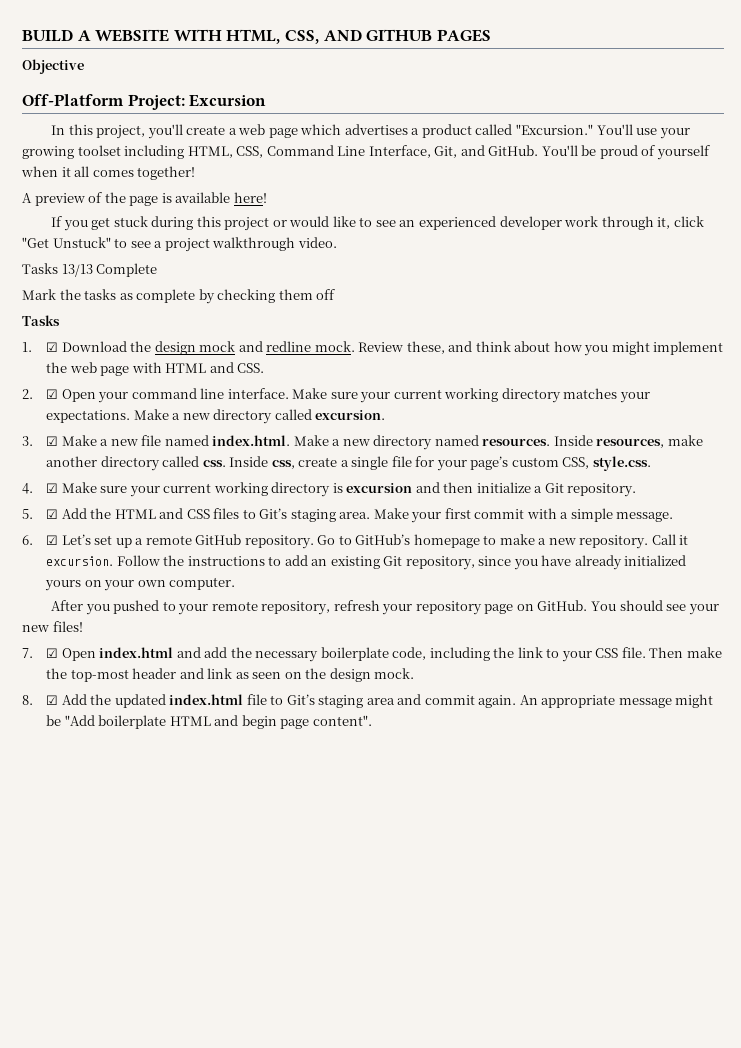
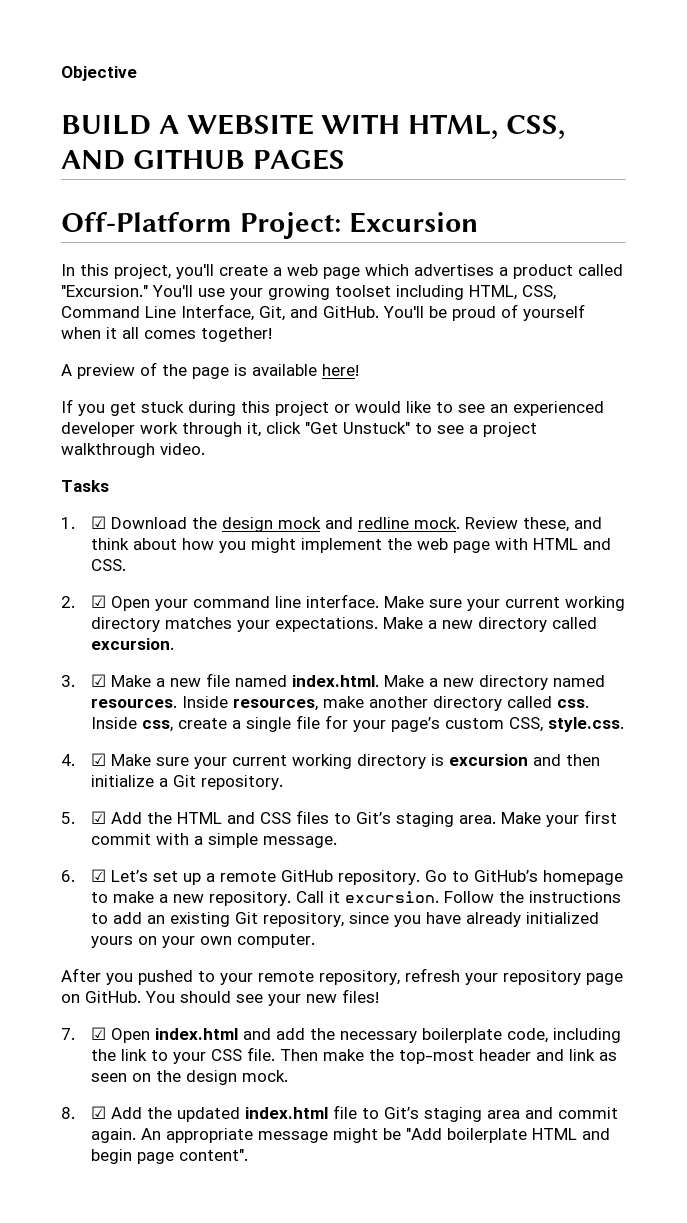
(22, 35) none -> [61,66,137,81] Objective //
[22,59,84,74] // Objective -> (345, 159) none
[22,263,158,277] [22,289,336,304] // Tasks 13/13 Complete // Mark the tasks as complete by checking them off -> (205, 449) none

